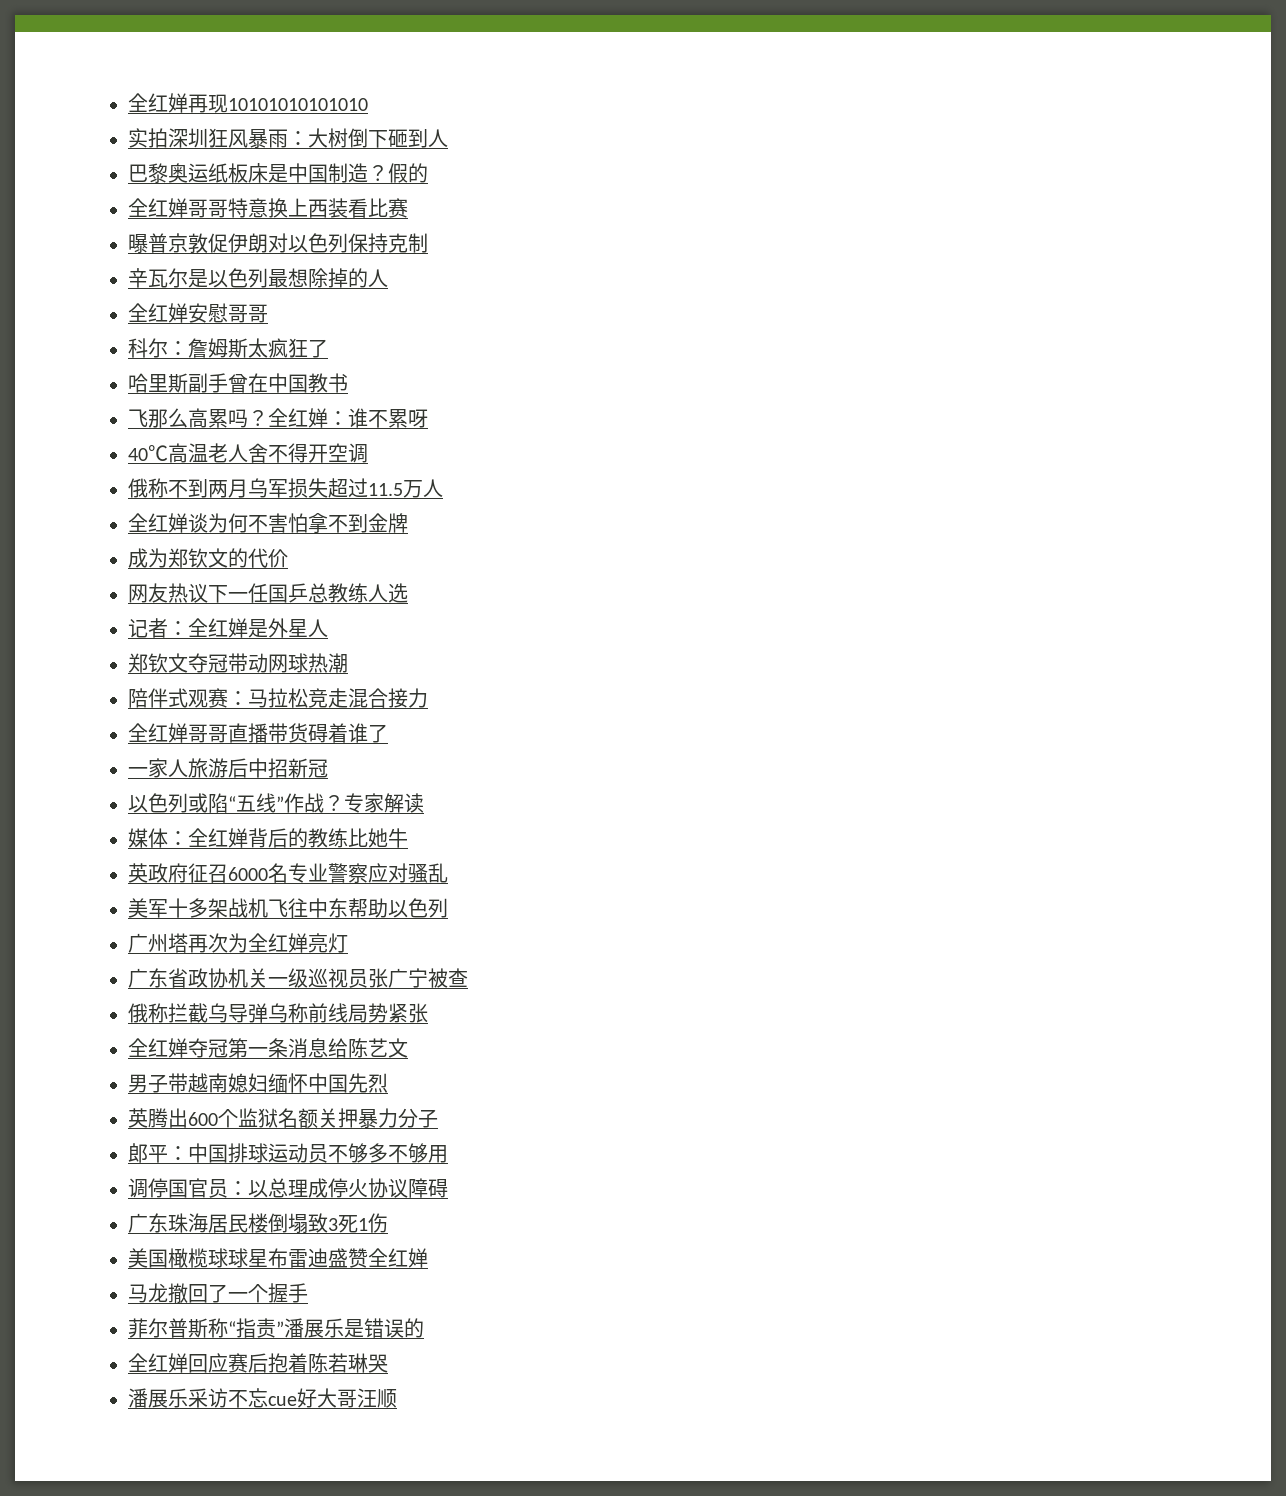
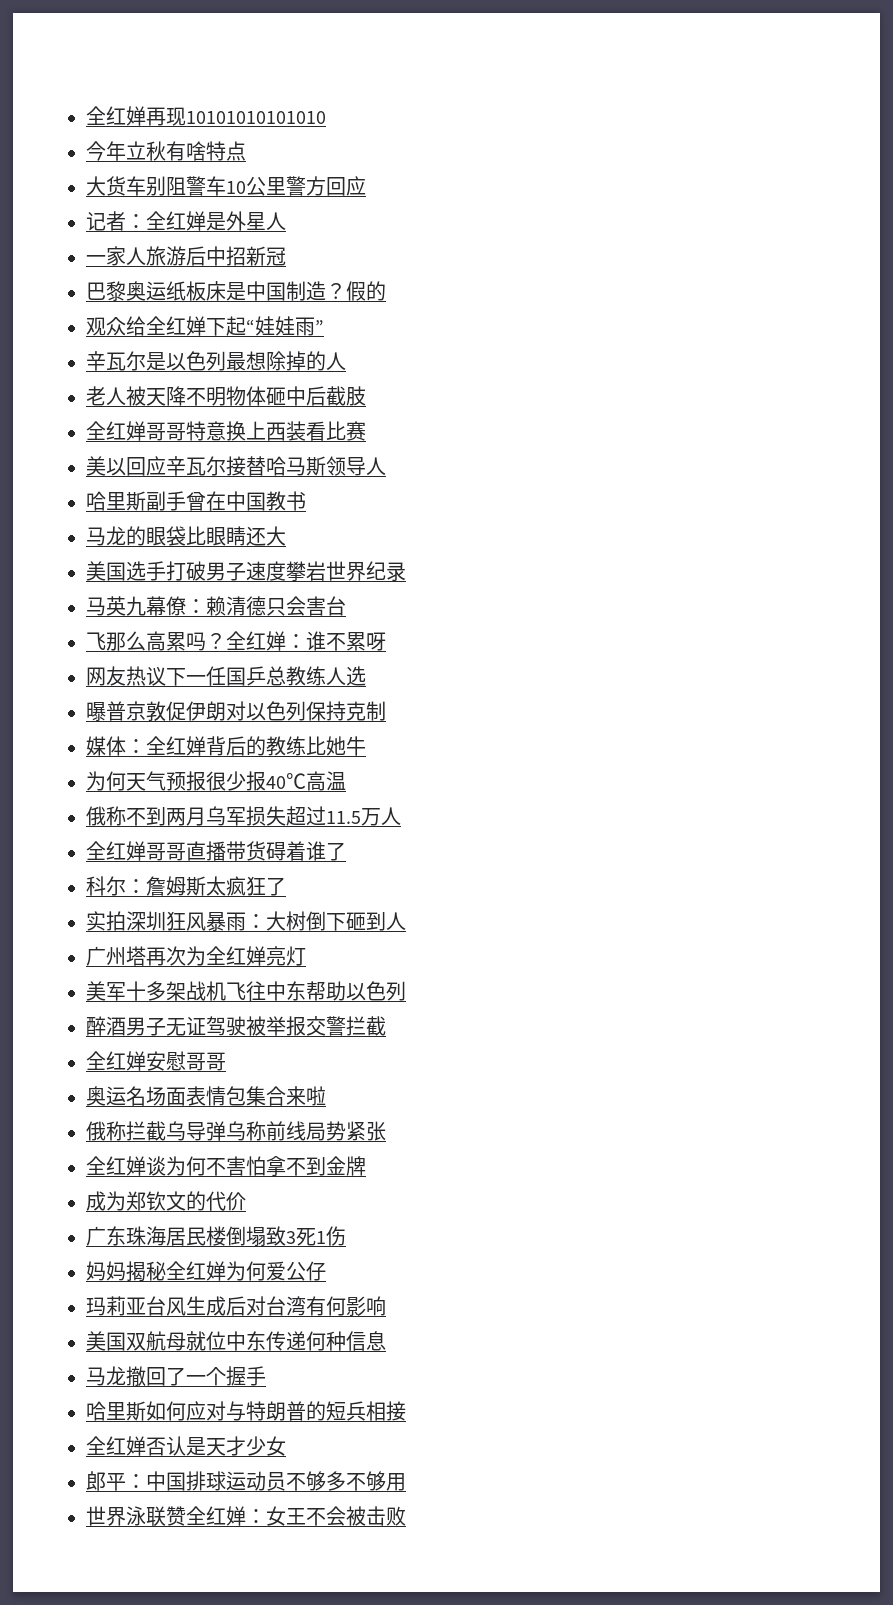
(368, 104) none -> [86,141,246,161] [86,176,366,196] [86,211,286,231] [86,246,286,266] [86,281,386,301] [86,316,324,336] [86,351,346,371] [86,386,366,406] [86,421,366,441] [86,456,386,476] [86,491,306,511] [86,526,286,546] [86,561,406,582] [86,596,346,616] [86,631,386,651] [86,666,366,686] [86,701,386,722] [86,736,366,756] [86,771,346,791] [86,806,401,826] [86,841,346,861] [86,876,286,896] // 今年立秋有啥特点 // 大货车别阻警车10公里警方回应 // 记者：全红婵是外星人 // 一家人旅游后中招新冠 // 巴黎奥运纸板床是中国制造？假的 // 观众给全红婵下起“娃娃雨” // 辛瓦尔是以色列最想除掉的人 // 老人被天降不明物体砸中后截肢 // 全红婵哥哥特意换上西装看比赛 // 美以回应辛瓦尔接替哈马斯领导人 // 哈里斯副手曾在中国教书 // 马龙的眼袋比眼睛还大 // 美国选手打破男子速度攀岩世界纪录 // 马英九幕僚：赖清德只会害台 // 飞那么高累吗？全红婵：谁不累呀 // 网友热议下一任国乒总教练人选 // 曝普京敦促伊朗对以色列保持克制 // 媒体：全红婵背后的教练比她牛 // 为何天气预报很少报40℃高温 // 俄称不到两月乌军损失超过11.5万人 // 全红婵哥哥直播带货碍着谁了 // 科尔：詹姆斯太疯狂了
[128,163,428,183] [128,198,408,218] [128,233,428,254] [128,268,388,288] [128,303,268,323] [128,338,328,358] [128,373,348,393] [128,408,428,428] [128,443,368,463] [128,478,443,498] 巴黎奥运纸板床是中国制造？假的 // 全红婵哥哥特意换上西装看比赛 // 曝普京敦促伊朗对以色列保持克制 // 辛瓦尔是以色列最想除掉的人 // 全红婵安慰哥哥 // 科尔：詹姆斯太疯狂了 // 哈里斯副手曾在中国教书 // 飞那么高累吗？全红婵：谁不累呀 // 40℃高温老人舍不得开空调 // 俄称不到两月乌军损失超过11.5万人 -> [86,946,306,966] [86,981,406,1001] [86,1016,386,1036] [86,1051,226,1071] [86,1086,326,1106] [86,1121,386,1141] 广州塔再次为全红婵亮灯 // 美军十多架战机飞往中东帮助以色列 // 醉酒男子无证驾驶被举报交警拦截 // 全红婵安慰哥哥 // 奥运名场面表情包集合来啦 // 俄称拦截乌导弹乌称前线局势紧张
[128,583,408,603] [128,618,328,638] [128,653,348,673] [128,688,428,708] [128,723,388,743] [128,758,328,778] [128,793,424,813] [128,828,408,848] [128,863,448,884] [128,898,448,918] [128,933,348,953] [128,968,468,988] [128,1003,428,1023] [128,1038,408,1058] [128,1073,388,1093] [128,1108,438,1128] 网友热议下一任国乒总教练人选 // 记者：全红婵是外星人 // 郑钦文夺冠带动网球热潮 // 陪伴式观赛：马拉松竞走混合接力 // 全红婵哥哥直播带货碍着谁了 // 一家人旅游后中招新冠 // 以色列或陷“五线”作战？专家解读 // 媒体：全红婵背后的教练比她牛 // 英政府征召6000名专业警察应对骚乱 // 美军十多架战机飞往中东帮助以色列 // 广州塔再次为全红婵亮灯 // 广东省政协机关一级巡视员张广宁被查 // 俄称拦截乌导弹乌称前线局势紧张 // 全红婵夺冠第一条消息给陈艺文 // 男子带越南媳妇缅怀中国先烈 // 英腾出600个监狱名额关押暴力分子 -> [86,1226,346,1246] [86,1261,326,1282] [86,1296,386,1316] [86,1331,386,1351] [86,1366,266,1387] [86,1401,406,1421] [86,1436,286,1456] 广东珠海居民楼倒塌致3死1伤 // 妈妈揭秘全红婵为何爱公仔 // 玛莉亚台风生成后对台湾有何影响 // 美国双航母就位中东传递何种信息 // 马龙撤回了一个握手 // 哈里斯如何应对与特朗普的短兵相接 // 全红婵否认是天才少女
[128,1178,448,1198] [128,1213,388,1233] [128,1248,428,1268] [128,1283,308,1304] [128,1318,424,1338] [128,1353,388,1373] [128,1388,397,1408] 调停国官员：以总理成停火协议障碍 // 广东珠海居民楼倒塌致3死1伤 // 美国橄榄球球星布雷迪盛赞全红婵 // 马龙撤回了一个握手 // 菲尔普斯称“指责”潘展乐是错误的 // 全红婵回应赛后抱着陈若琳哭 // 潘展乐采访不忘cue好大哥汪顺 -> [86,1506,406,1527] 世界泳联赞全红婵：女王不会被击败

